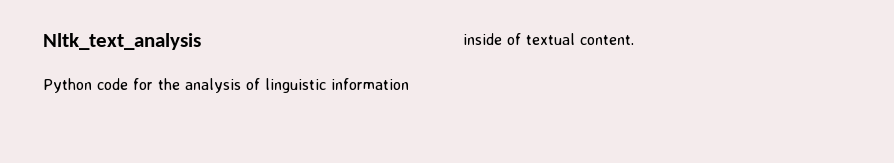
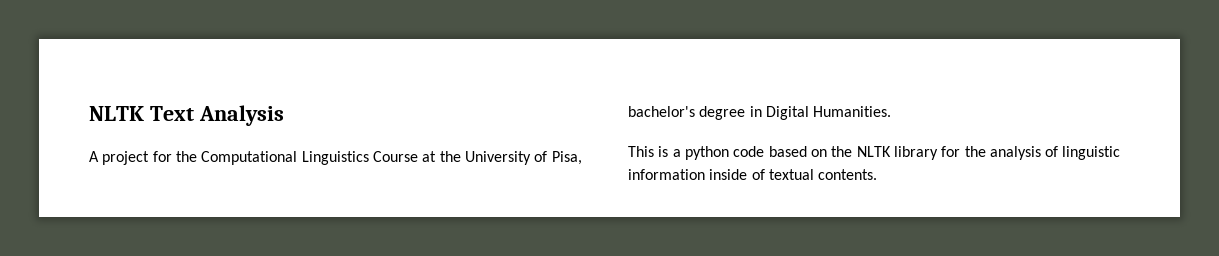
[43,33,201,50] [43,78,128,93] Nltk_text_analysis // Python code -> [89,105,284,126] [89,151,582,165] [628,106,892,120] [628,146,938,160] NLTK Text Analysis // A project for the Computational Linguistics Course at the University of Pisa, bachelor's degree in Digital Humanities. // This is a python code based on the NLTK library
[580,35,634,45] content. -> [818,169,878,180] contents.

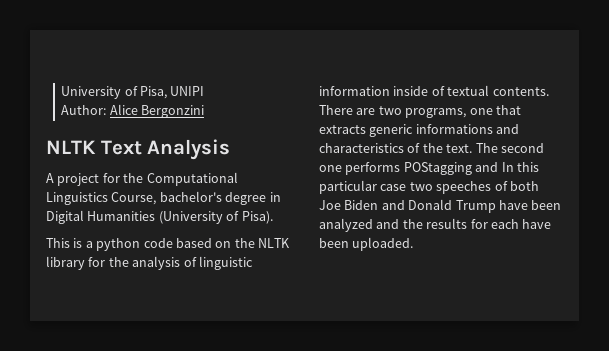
(89, 113) none -> [61,86,205,99] [61,104,205,118] University of Pisa, UNIPI // Author: Alice Bergonzini //
[372,151,582,165] [628,106,892,120] Course at the University of Pisa, bachelor's degree in Digital Humanities. -> [111,191,281,205] [46,210,273,224] Course, bachelor's degree in Digital Humanities (University of Pisa).
(878, 174) none -> [319,105,521,118] [319,124,520,137] [319,143,544,153] [319,162,539,175] [319,180,539,194] [319,199,562,213] [319,218,552,232] [319,237,414,251] There are two programs, one that extracts generic informations and characteristics of the text. The second one performs POStagging and In this particular case two speeches of both Joe Biden and Donald Trump have been analyzed and the results for each have been uploaded.

